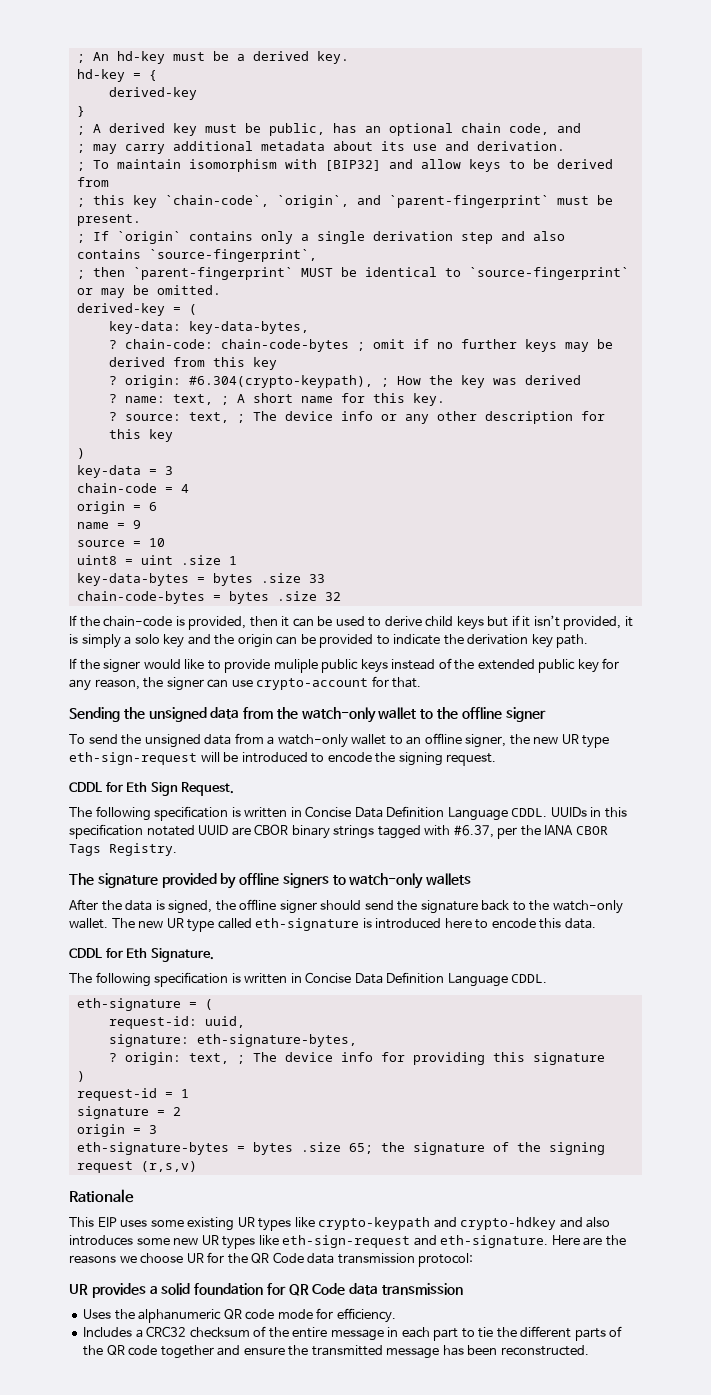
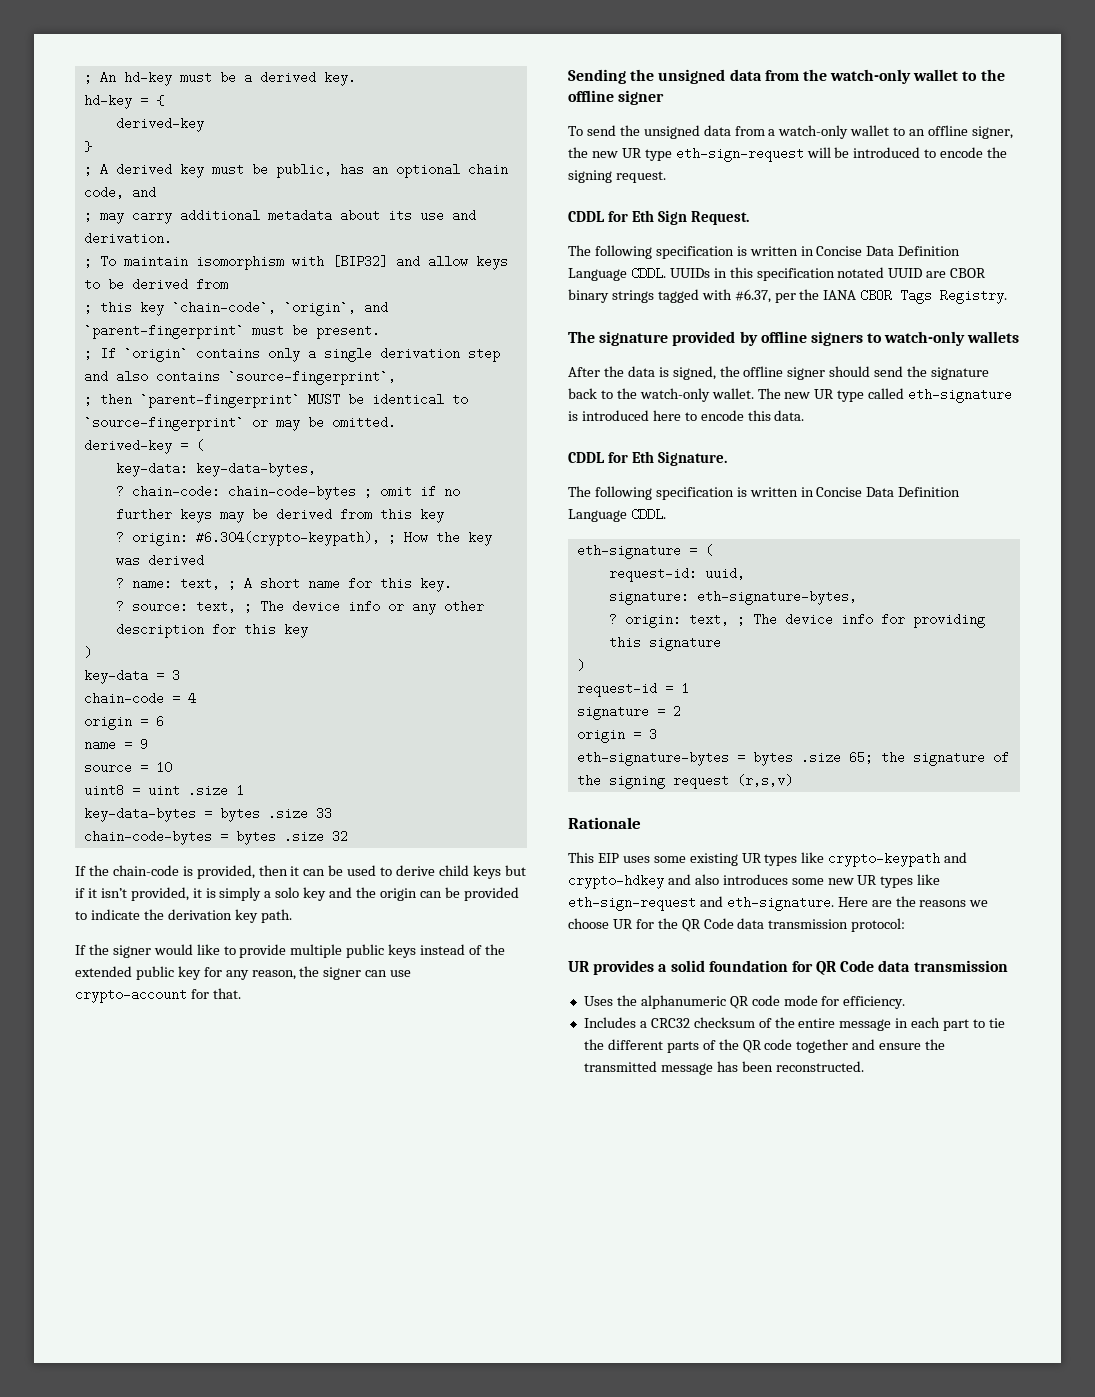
[273,659,318,673] muliple -> [290,944,343,958] multiple

